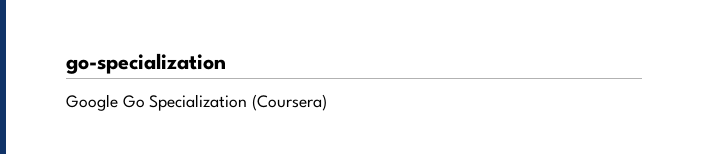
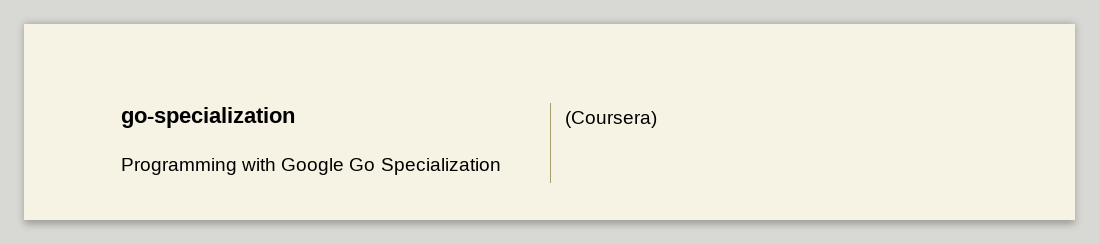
(226, 63) none -> [121,158,277,175] Programming with

